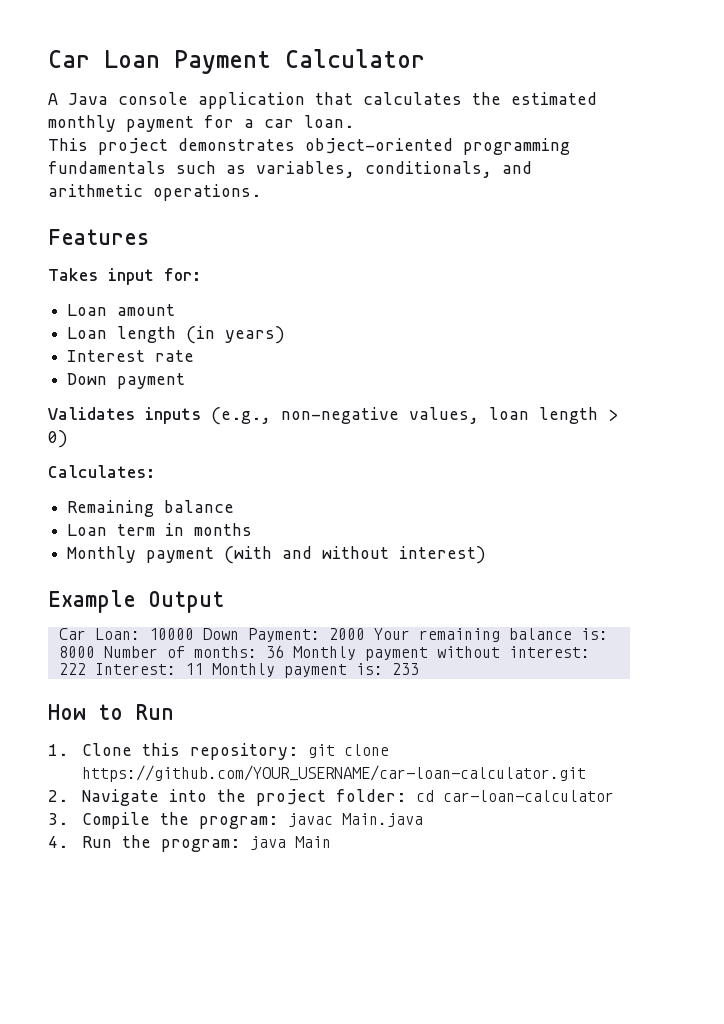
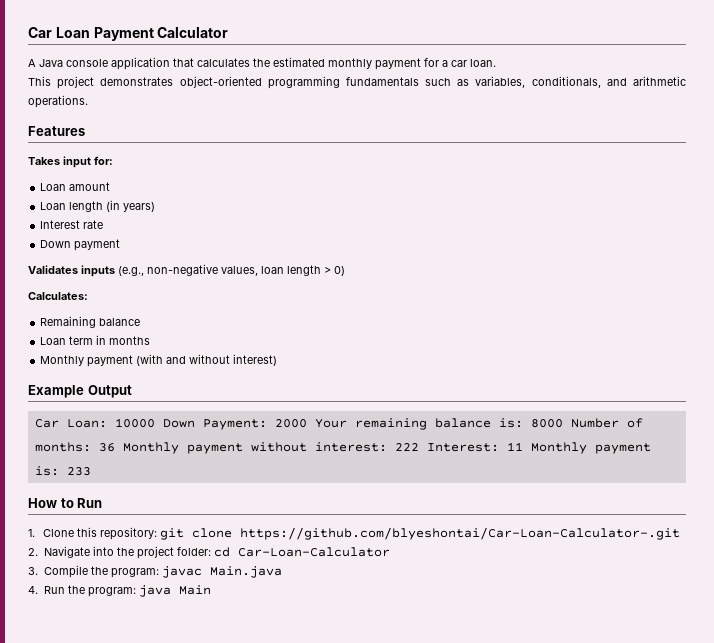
[82,765,587,782] https://github.com/YOUR_USERNAME/car-loan-calculator.git -> [239,527,680,540] https://github.com/blyeshontai/Car-Loan-Calculator-.git
[443,790,615,802] car-loan-calculator -> [237,547,390,557] Car-Loan-Calculator

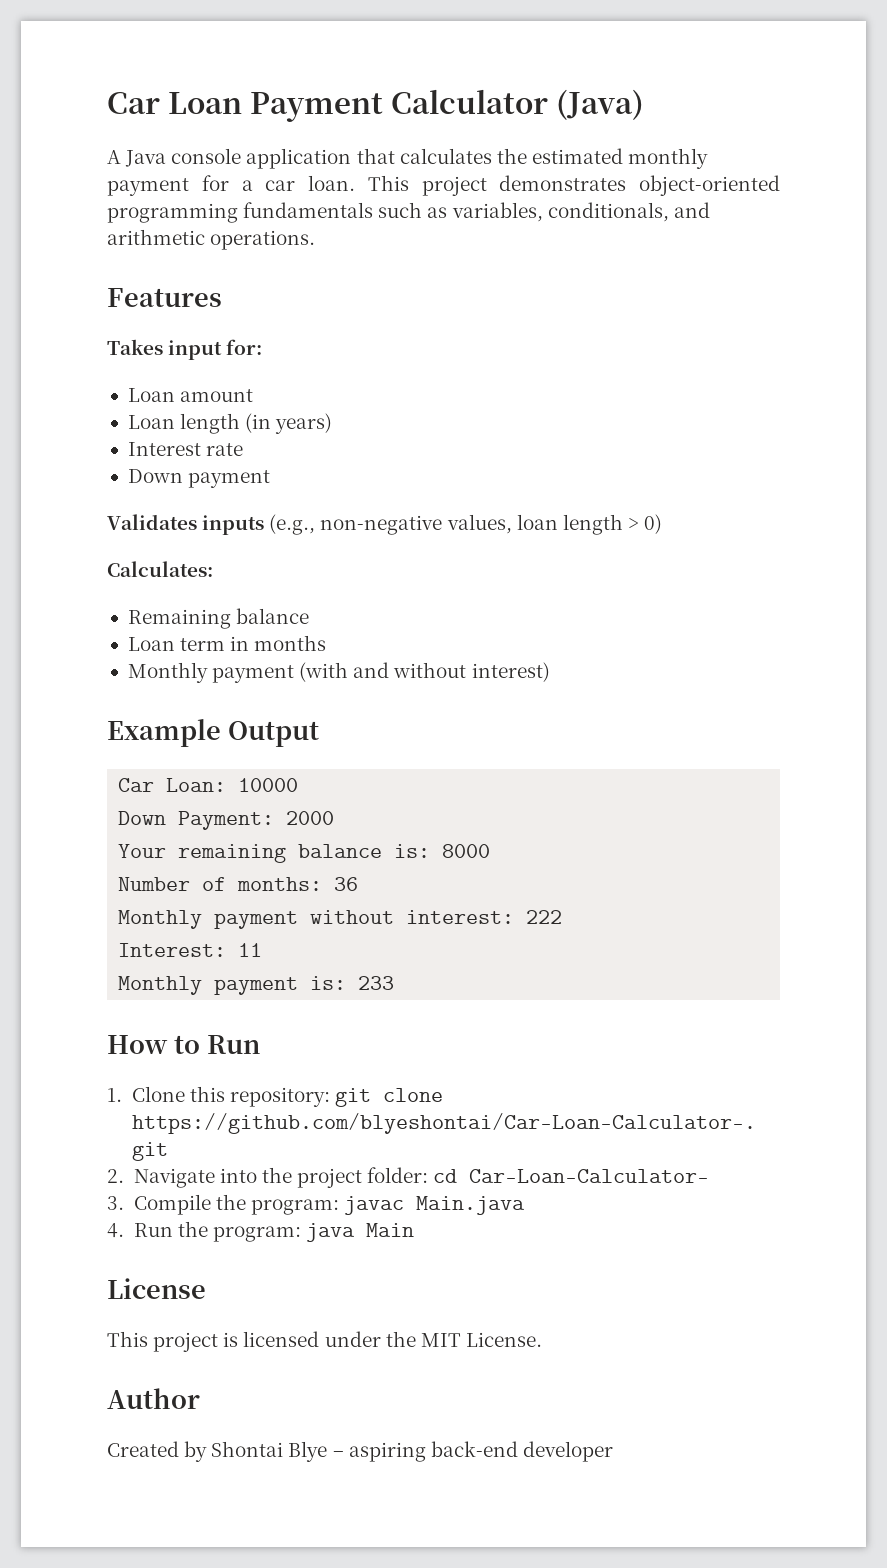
(229, 32) none -> [555,89,644,120] (Java)
(496, 63) // -> (355, 183) none
(155, 423) none -> (299, 785) //
(307, 423) none -> (335, 818) //
(563, 423) none -> (491, 851) //
(115, 447) none -> (359, 884) //
(419, 447) none -> (563, 917) //
(523, 446) none -> (263, 950) //
[237,547,390,557] Car-Loan-Calculator -> [469,1169,710,1183] Car-Loan-Calculator-
(211, 590) none -> [107,1278,206,1299] [107,1331,542,1352] [107,1388,200,1409] [107,1441,613,1462] // License // This project is licensed under the MIT License. // Author // Created by Shontai Blye – aspiring back-end developer

